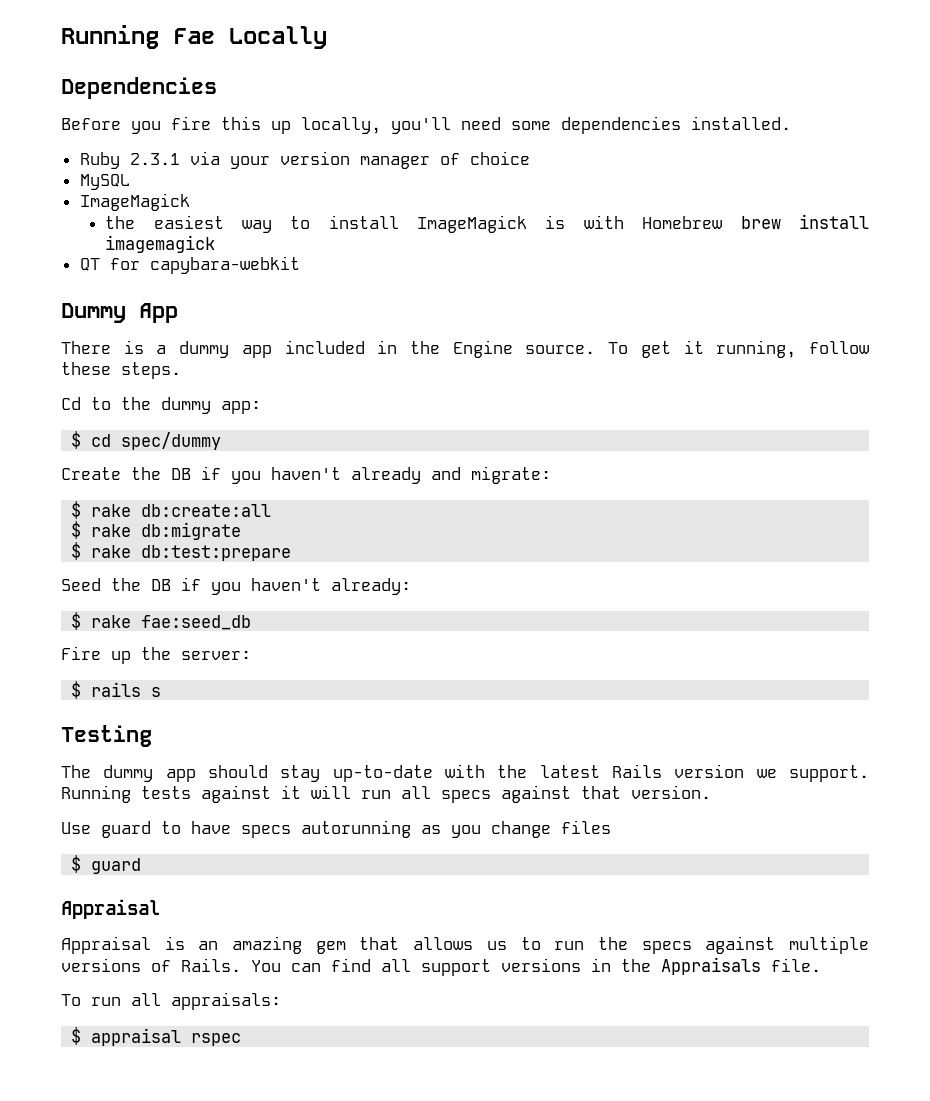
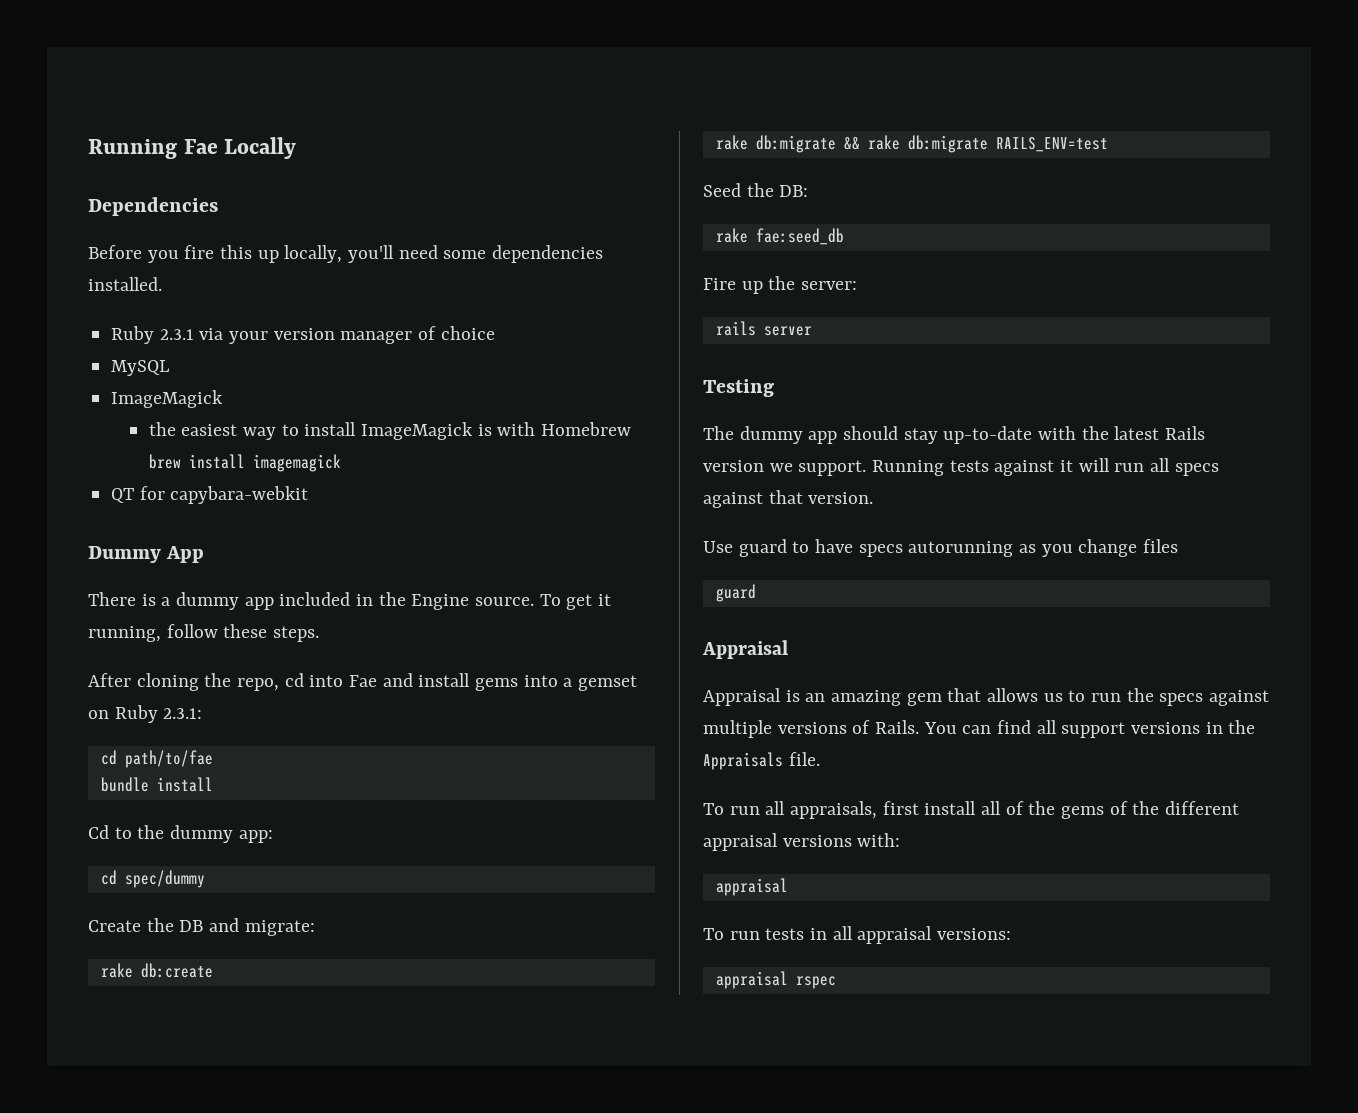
(181, 370) none -> [88,673,638,691] [88,705,203,723] [100,750,213,768] [100,777,213,792] // After cloning the repo, cd into Fae and install gems into a gemset on Ruby 2.3.1: // cd path/to/fae // bundle install
[71,431,82,449] $ -> (273, 836) none
[201,466,551,484] [71,501,272,519] [71,521,242,540] [71,542,292,561] [61,577,411,595] [71,612,82,630] if you haven't already and migrate: // $ rake db:create:all // $ rake db:migrate // $ rake db:test:prepare // Seed the DB if you haven't already: // $ -> [209,918,315,936] [100,963,213,978] [715,135,1108,153] [703,183,809,197] and migrate: // rake db:create // rake db:migrate && rake db:migrate RAILS_ENV=test // Seed the DB: //
[71,681,162,699] $ rails s -> [715,321,812,336] rails server
[71,855,82,873] $ -> (1179, 546) none
[171,992,281,1010] [71,1027,82,1045] appraisals: // $ -> [790,801,1240,819] [703,833,901,851] [715,878,788,896] [703,926,1012,944] appraisals, first install all of the gems of the different appraisal versions with: // appraisal // To run tests in all appraisal versions: //

